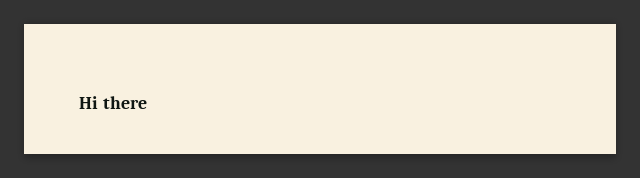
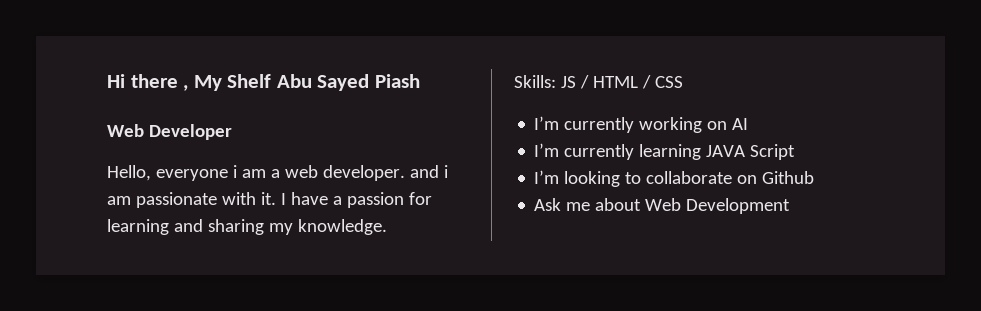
(147, 102) none -> [183,74,420,91] [107,124,232,140] [107,165,448,181] [107,192,432,208] [107,219,387,235] [514,75,683,89] [534,116,749,133] [534,143,796,160] [534,170,815,187] [534,198,791,214] , My Shelf Abu Sayed Piash // Web Developer // Hello, everyone i am a web developer. and i am passionate with it. I have a passion for learning and sharing my knowledge. // Skills: JS / HTML / CSS // I’m currently working on AI // I’m currently learning JAVA Script // I’m looking to collaborate on Github // Ask me about Web Development

